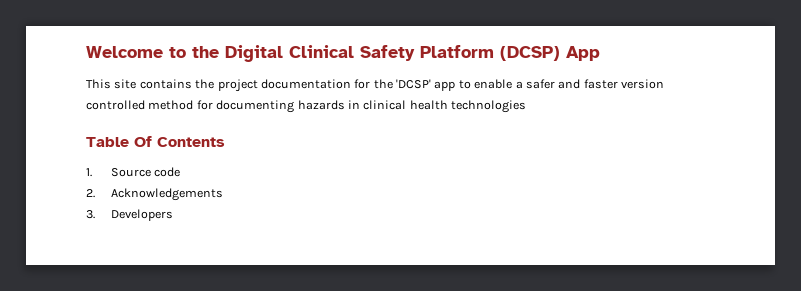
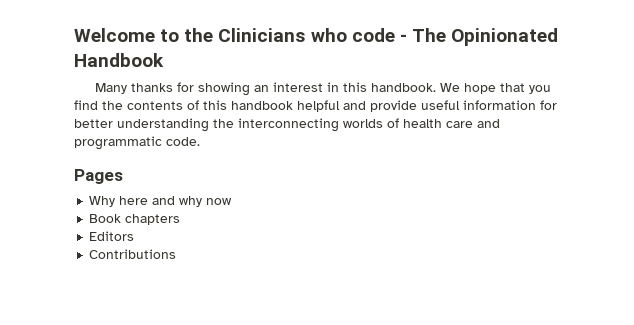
[225,45,600,62] [86,79,664,92] [86,100,526,113] [86,136,225,147] [86,167,181,177] [86,188,223,201] [86,209,173,221] Digital Clinical Safety Platform (DCSP) App // This site contains the project documentation for the 'DCSP' app to enable a safer and faster version controlled method for documenting hazards in clinical health technologies // Table Of Contents // 1. Source code // 2. Acknowledgements // 3. Developers -> [218,28,559,46] [74,53,164,67] [95,82,552,96] [74,100,557,112] [74,118,500,132] [74,136,200,150] [74,169,123,184] [89,196,233,207] [89,214,181,225] [89,231,135,241] [89,249,177,259] Clinicians who code - The Opinionated Handbook // Many thanks for showing an interest in this handbook. We hope that you find the contents of this handbook helpful and provide useful information for better understanding the interconnecting worlds of health care and programmatic code. // Pages // Why here and why now // Book chapters // Editors // Contributions

